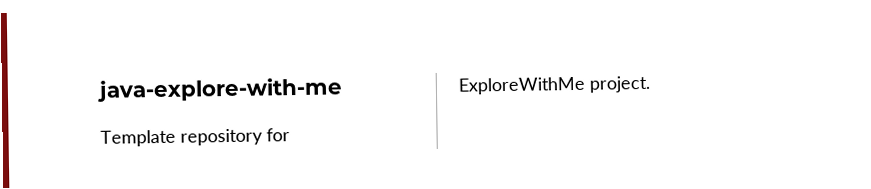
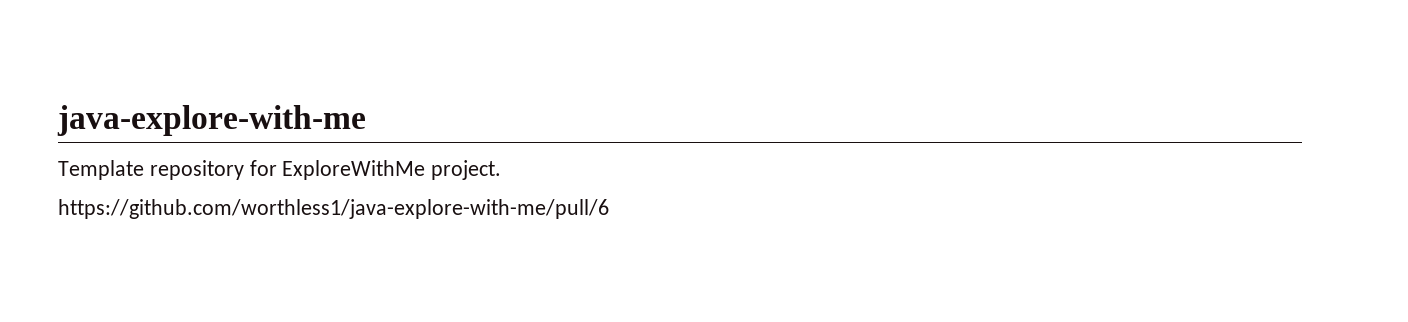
(650, 84) none -> [58,199,609,219] // https://github.com/worthless1/java-explore-with-me/pull/6

